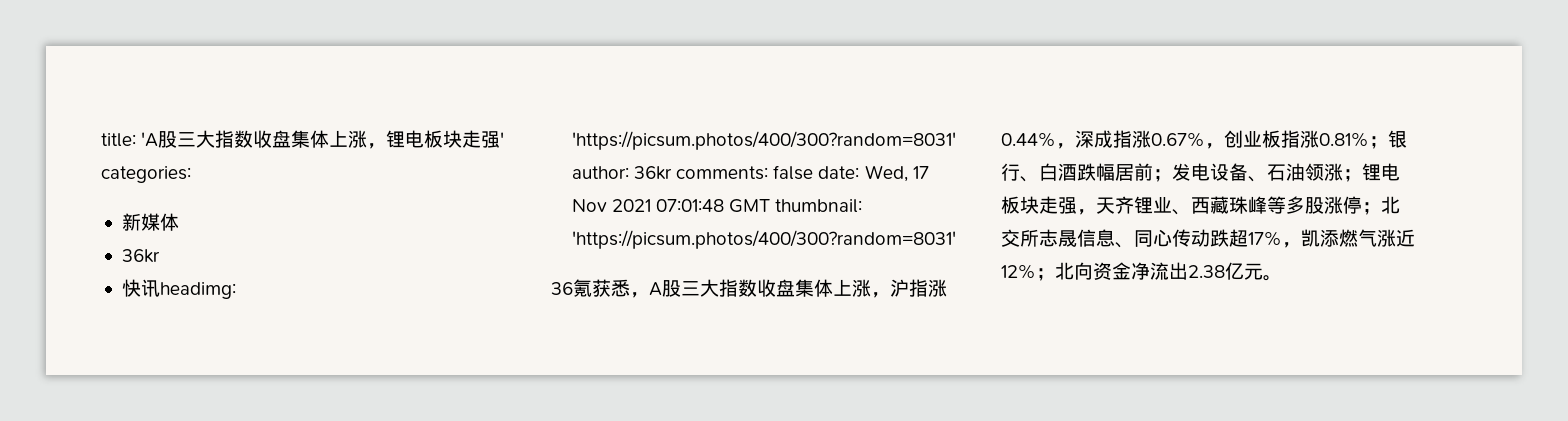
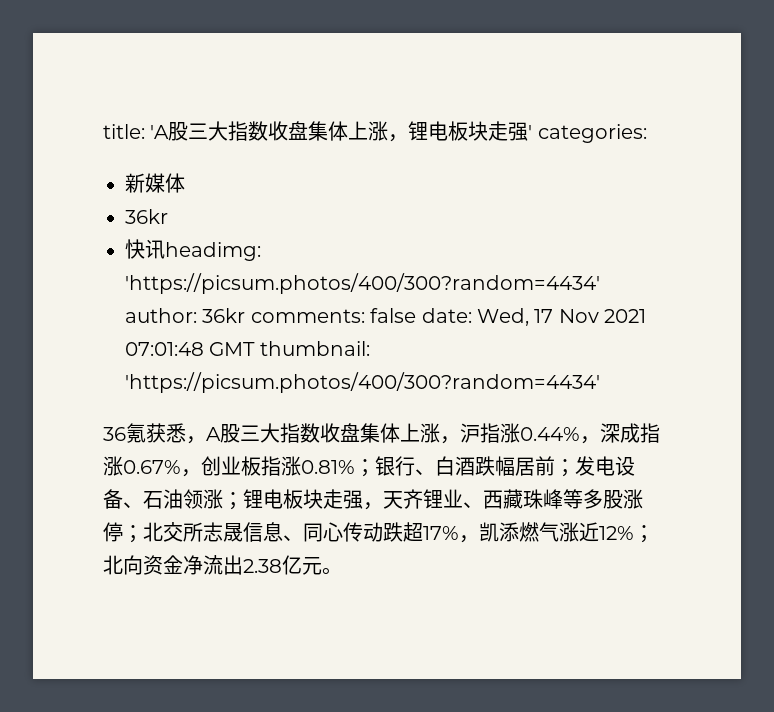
[571,131,956,150] 'https://picsum.photos/400/300?random=8031' -> [125,273,600,294] 'https://picsum.photos/400/300?random=4434'
[571,230,956,249] 'https://picsum.photos/400/300?random=8031' -> [125,372,600,393] 'https://picsum.photos/400/300?random=4434'

